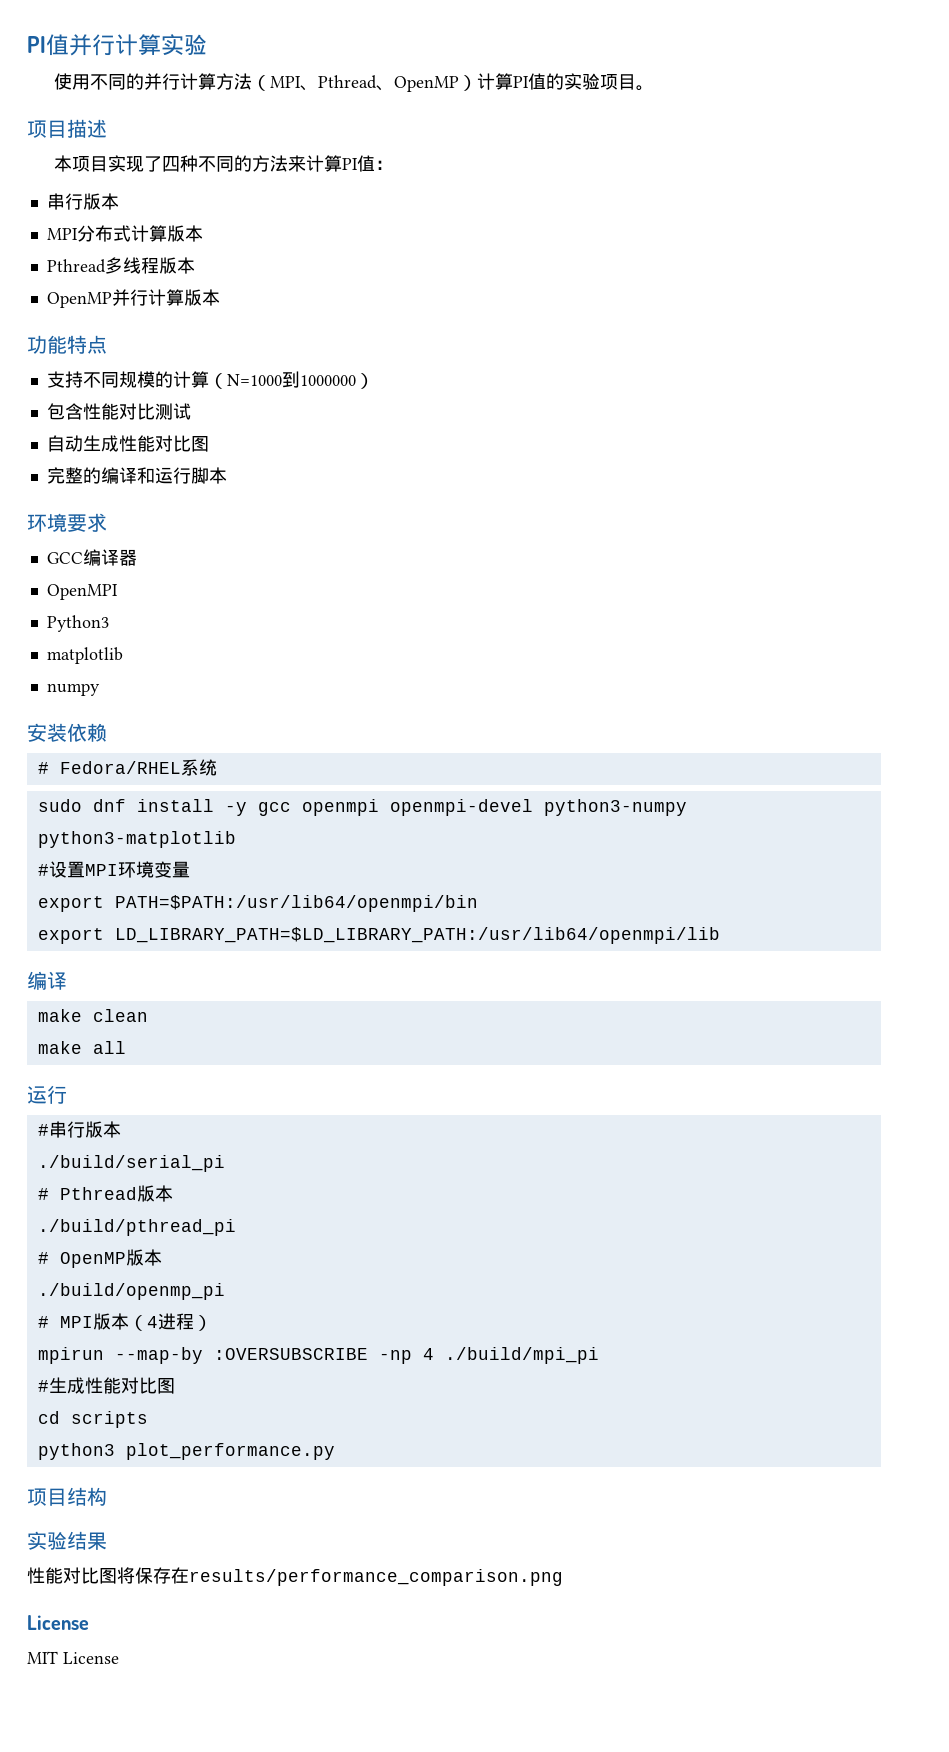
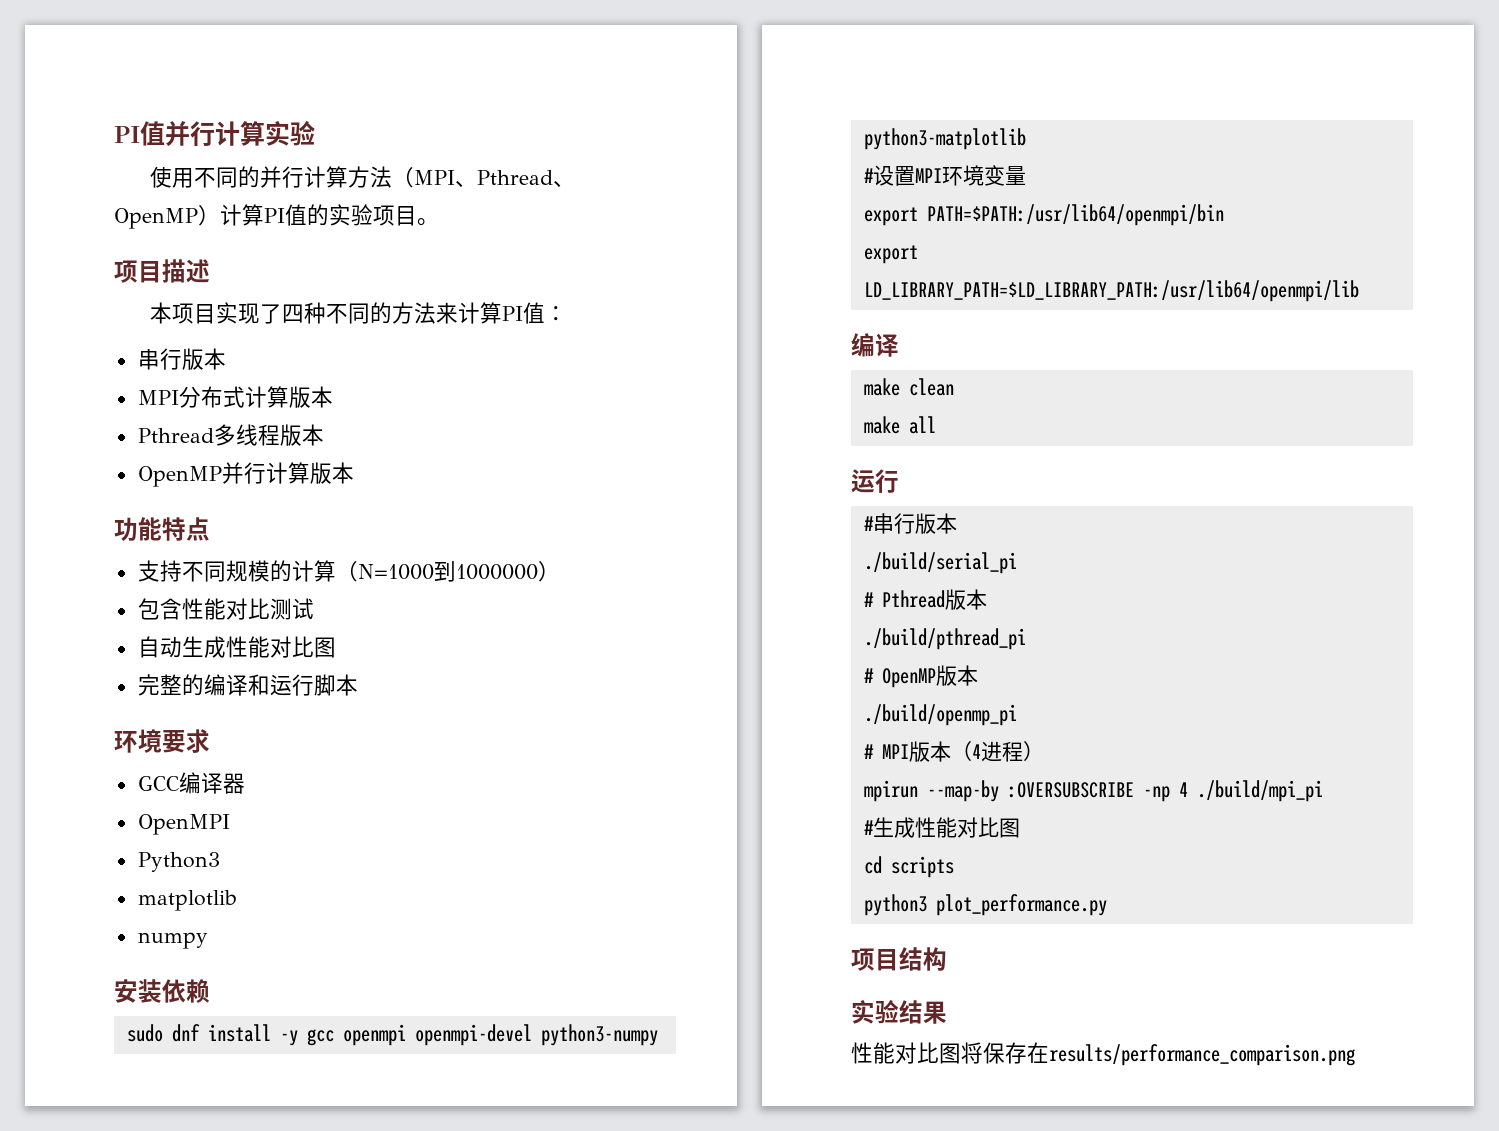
[37,759,217,776] // # Fedora/RHEL系统 -> (210, 991) none
[27,1615,89,1630] [27,1651,119,1664] // License // MIT License -> (1355, 1055) none

